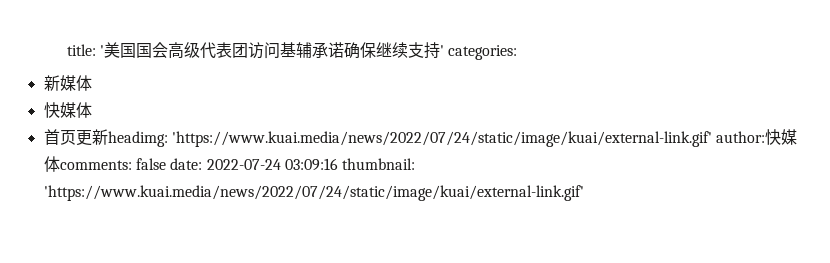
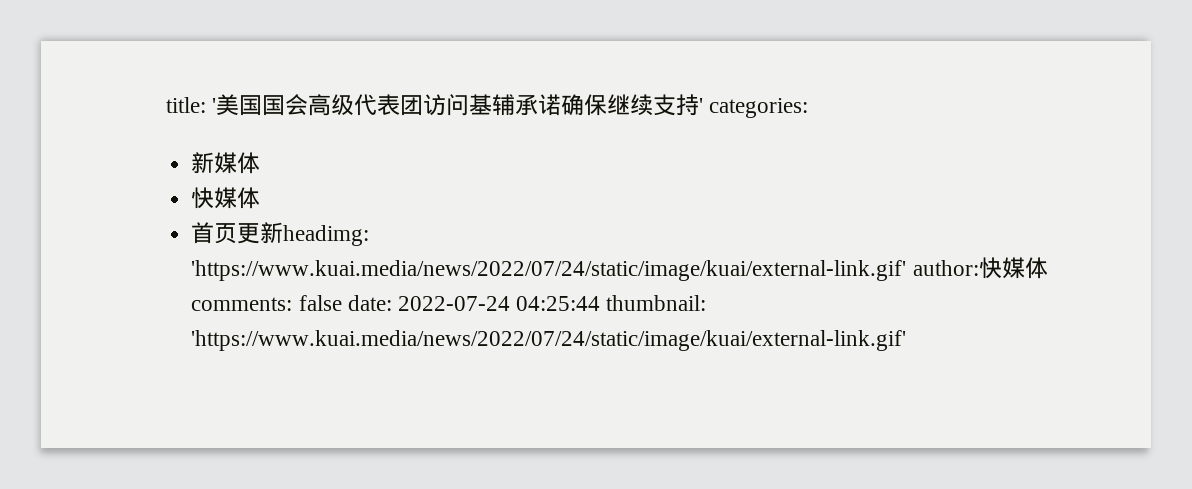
[284,158,338,171] 03:09:16 -> [516,296,601,311] 04:25:44

